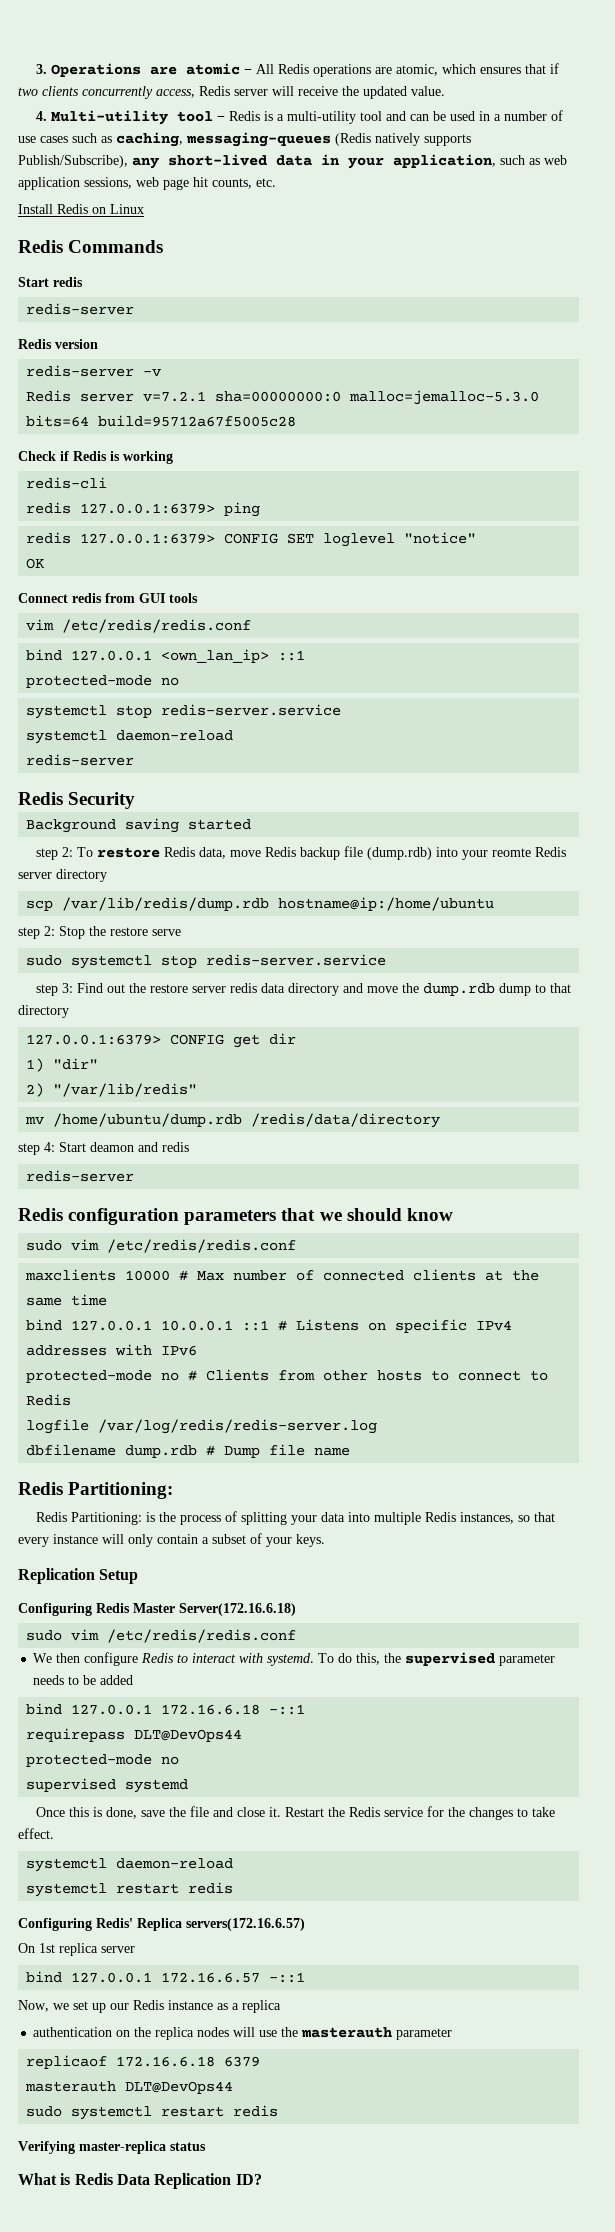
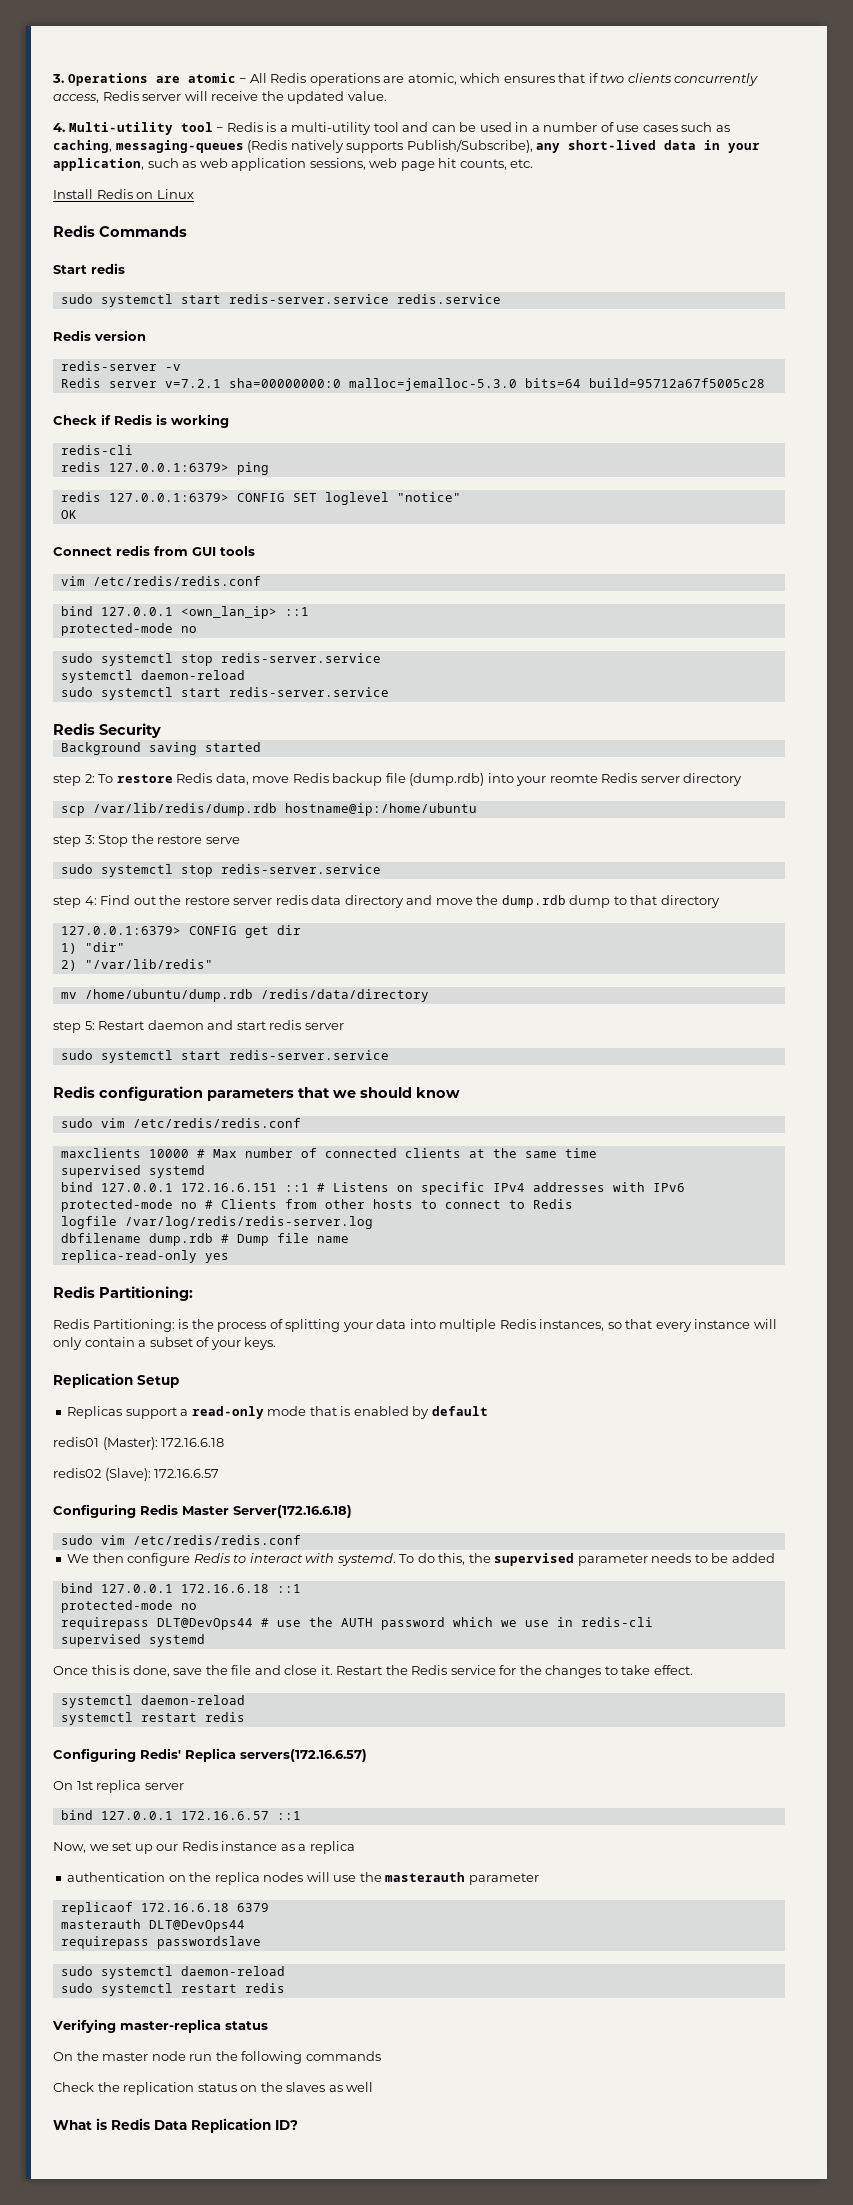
[26,303,135,315] redis-server -> [60,294,501,307] sudo systemctl start redis-server.service redis.service
(180, 681) none -> [60,653,93,663] sudo
[26,754,135,766] redis-server -> [60,687,389,700] sudo systemctl start redis-server.service
[44,926,55,936] 2: -> [84,835,95,844] 3:
[62,983,74,993] 3: -> [84,896,97,905] 4:
[44,1142,189,1152] [26,1170,135,1182] 4: Start deamon and redis // redis-server -> [84,1020,344,1030] [60,1050,389,1063] 5: Restart daemon and start redis server // sudo systemctl start redis-server.service
[26,1319,234,1331] // bind 127.0.0.1 10.0.0.1 -> [60,1165,205,1178] [60,1182,277,1192] // supervised systemd // bind 127.0.0.1 172.16.6.151
(351, 1451) none -> [60,1250,229,1263] // replica-read-only yes
(139, 1576) none -> [67,1406,488,1419] [53,1437,225,1450] [53,1468,220,1481] // Replicas support a read-only mode that is enabled by default // redis01 (Master): 172.16.6.18 // redis02 (Slave): 172.16.6.57
[269,1704,306,1715] -::1 -> [276,1584,301,1593] [60,1600,197,1613] ::1 // protected-mode no
[26,1754,180,1767] // protected-mode no -> [260,1617,653,1630] # use the AUTH password which we use in redis-cli
[269,1972,306,1983] -::1 -> [276,1811,301,1820] ::1
(234, 2087) none -> [60,1936,261,1949] [60,1966,285,1979] // requirepass passwordslave // sudo systemctl daemon-reload
(206, 2146) none -> [53,2051,381,2064] [53,2082,374,2095] // On the master node run the following commands // Check the replication status on the slaves as well

